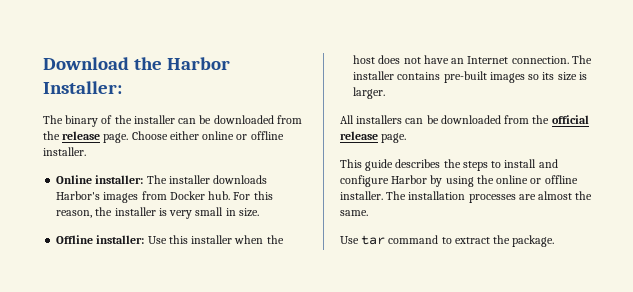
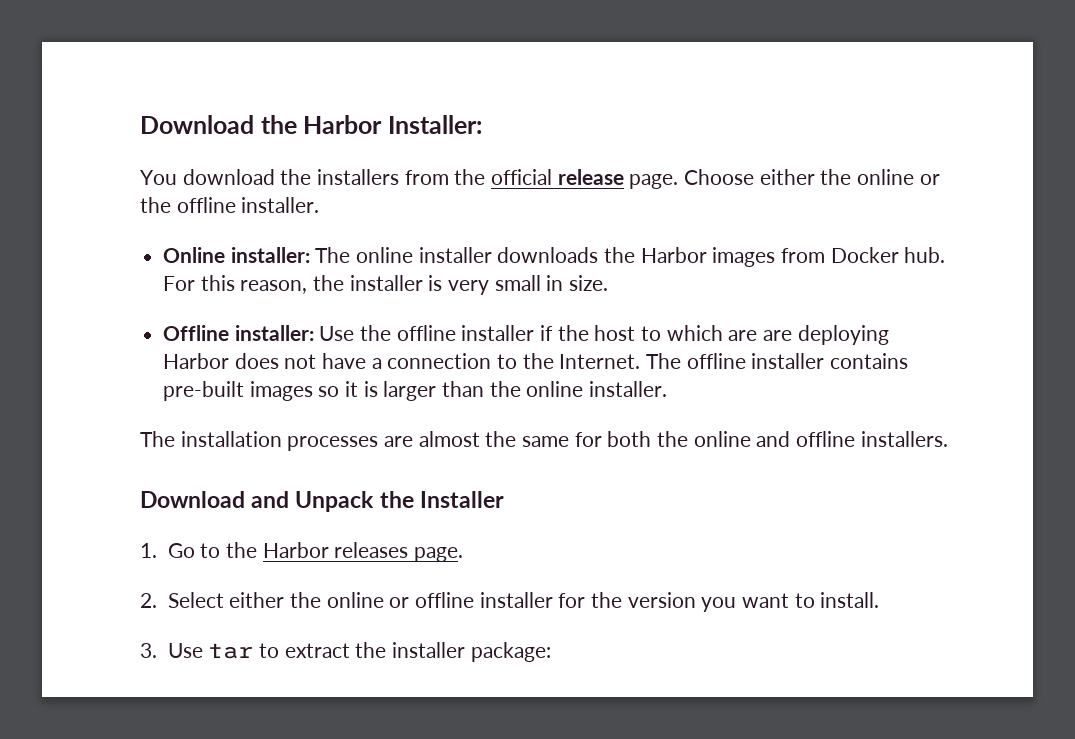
[43,115,302,127] [43,131,60,140] The binary of the installer can be downloaded from the -> [140,169,553,185] You download the installers from the official
[202,131,248,140] online or -> [820,169,940,185] [140,197,171,213] the online or the
(167, 179) none -> [356,247,414,263] online
[56,191,101,200] Harbor's -> [604,247,707,263] the Harbor
[168,235,284,244] [353,55,592,64] this installer when the host does not have an Internet connection. The -> [360,325,889,345] [163,353,746,369] the offline installer if the host to which are are deploying Harbor does not have a connection to the Internet. The offline
[542,72,587,81] [353,87,386,99] [340,115,589,124] [340,131,407,143] [340,159,558,171] [340,175,578,187] [340,191,383,200] its size is larger. // All installers can be downloaded from the official release page. // This guide describes the steps to install and configure Harbor by using the online or offline installer. -> [345,381,668,401] it is larger than the online installer. //
[340,210,368,216] same. // -> [522,431,948,447] [140,491,504,512] [140,542,463,562] [140,592,880,612] [140,643,157,658] same for both the online and offline installers. // Download and Unpack the Installer // 1. Go to the Harbor releases page. // 2. Select either the online or offline installer for the version you want to install. // 3.
[388,235,439,244] command -> (254, 651) none
[512,235,555,247] package. -> [391,642,551,662] installer package:

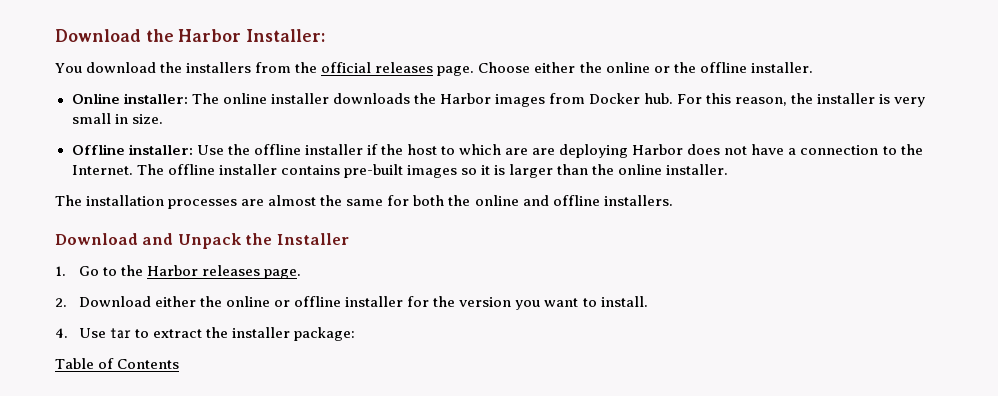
[557,169,624,185] release -> [375,62,434,73] releases
[167,592,224,608] Select -> [78,296,151,307] Download
[140,643,157,658] 3. -> [55,328,68,338] 4.
(551, 652) none -> [55,358,180,369] // Table of Contents

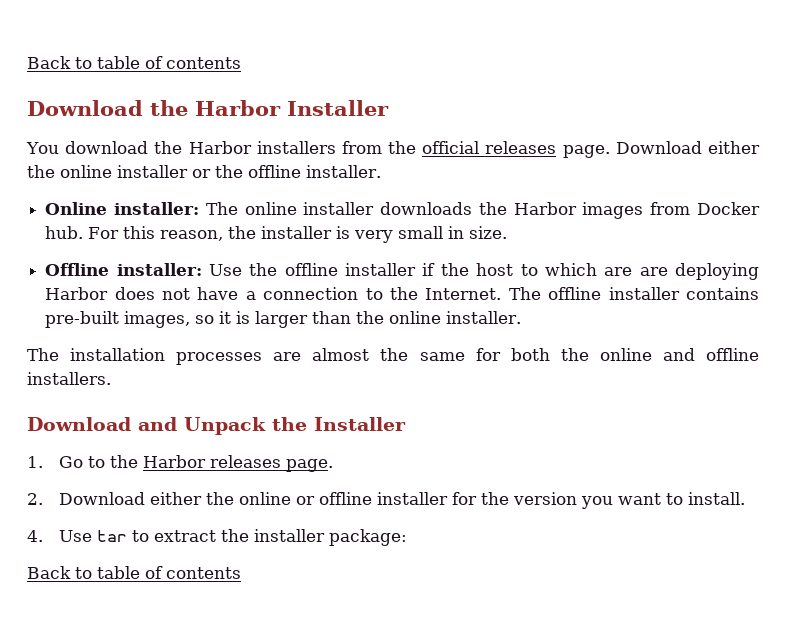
(55, 35) none -> [27,56,241,69] Back to table of contents //
[246,29,326,42] Installer: -> [287,100,389,116] Installer
(183, 67) none -> [188,141,252,154] Harbor
[478,62,650,73] Choose either the online -> [615,141,760,154] [27,165,188,178] Download either the online installer
[406,165,457,178] images -> [124,311,191,328] images,
[55,358,180,369] Table of Contents -> [27,566,241,579] Back to table of contents

